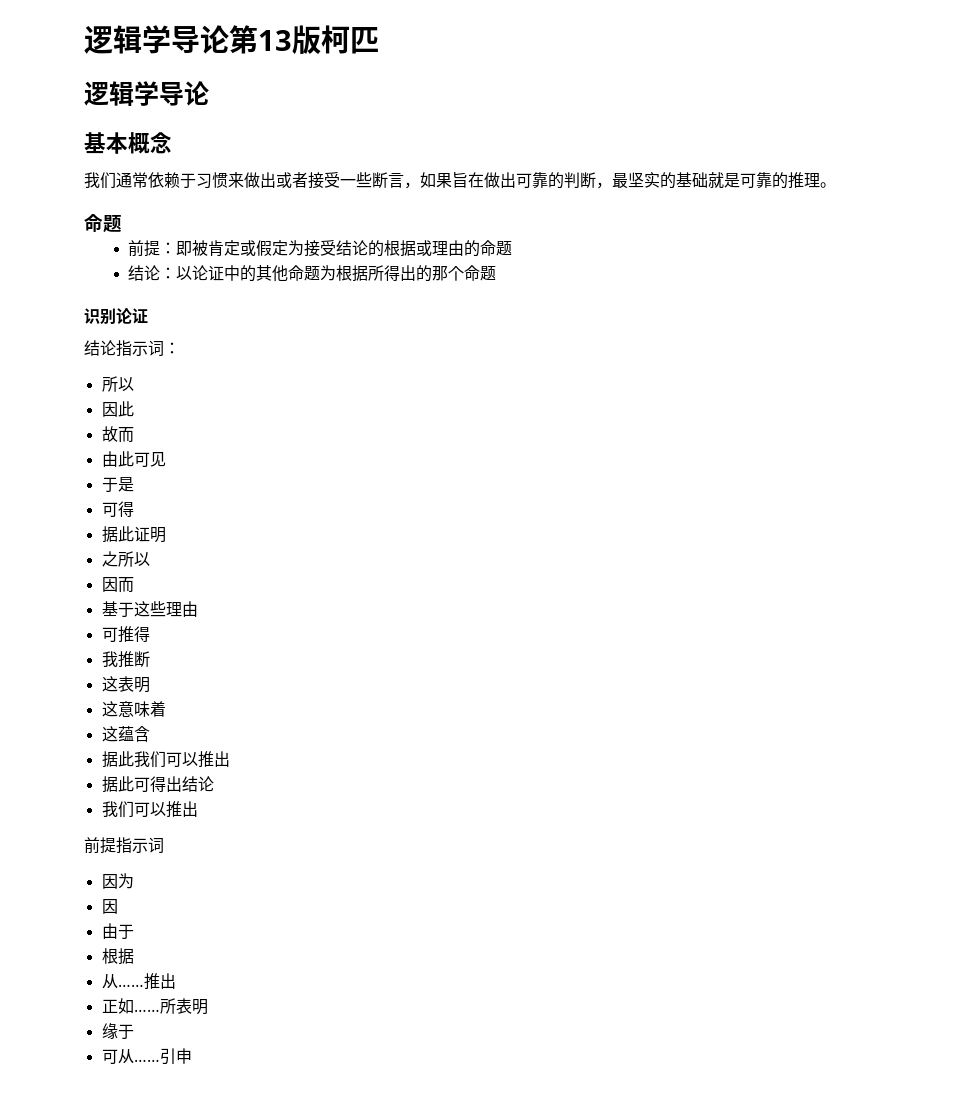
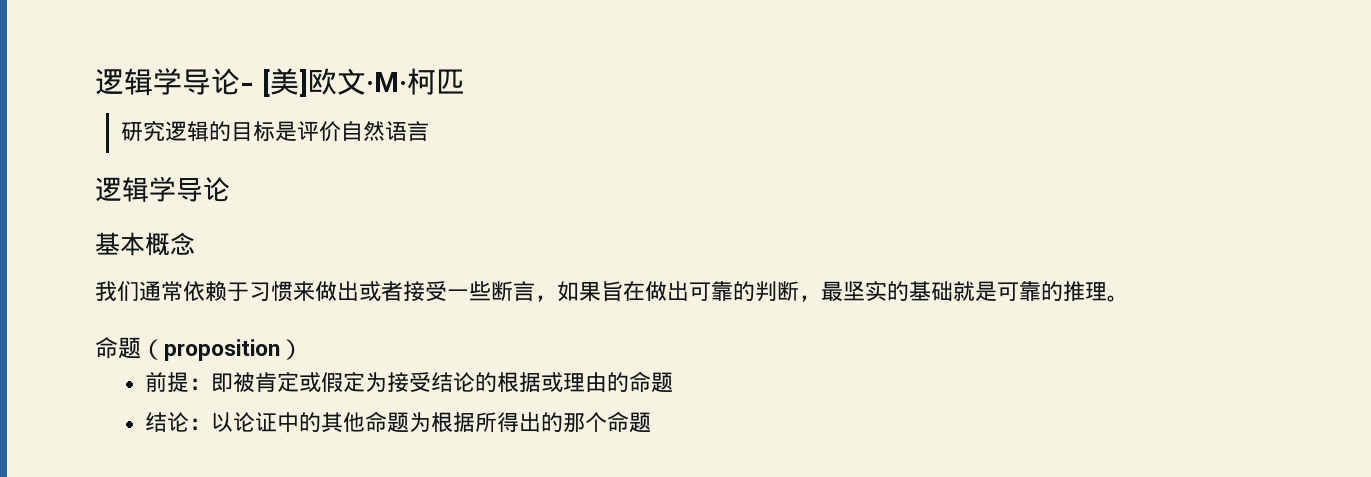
[84,25,379,54] 逻辑学导论第13版柯匹 -> [95,68,465,97] [121,120,430,142] 逻辑学导论- [美]欧文·M·柯匹 // 研究逻辑的目标是评价自然语言
(122, 224) none -> [141,339,303,361] （proposition）
[84,307,148,325] [84,340,180,357] [101,376,134,392] [101,401,134,417] [101,426,134,443] [101,451,166,467] [101,477,134,492] [101,501,134,517] [101,526,166,543] [101,551,150,567] [101,577,134,593] [101,601,198,617] [101,626,150,643] [101,651,150,668] [101,676,150,693] [101,701,166,717] [101,726,150,742] [101,751,230,768] [101,776,214,793] [101,801,198,818] [84,837,164,854] [101,873,134,889] [101,899,118,914] [101,923,134,939] [101,948,134,965] [101,973,176,990] [101,998,208,1015] [101,1023,134,1039] [101,1048,192,1065] // 识别论证 // 结论指示词： // 所以 // 因此 // 故而 // 由此可见 // 于是 // 可得 // 据此证明 // 之所以 // 因而 // 基于这些理由 // 可推得 // 我推断 // 这表明 // 这意味着 // 这蕴含 // 据此我们可以推出 // 据此可得出结论 // 我们可以推出 // 前提指示词 // 因为 // 因 // 由于 // 根据 // 从……推出 // 正如……所表明 // 缘于 // 可从……引申 -> (651, 422) none

